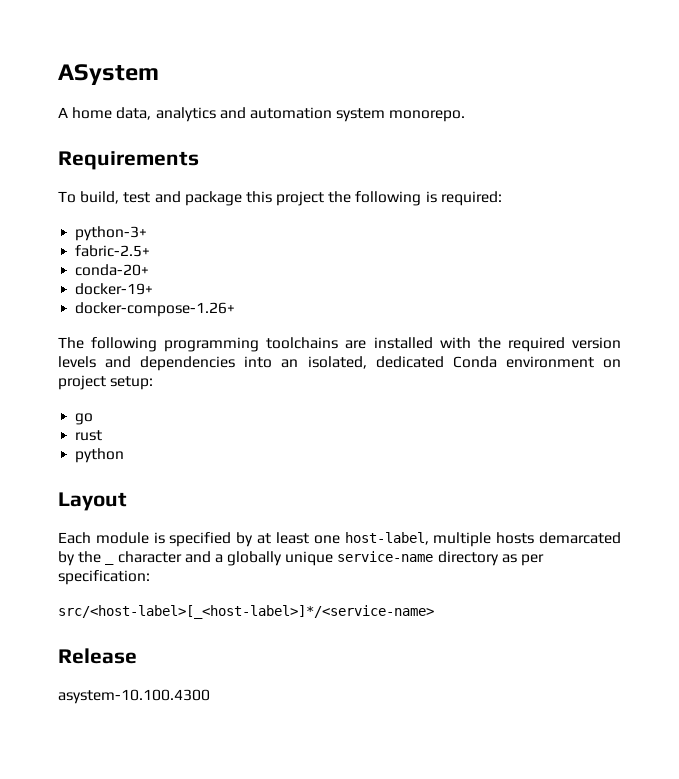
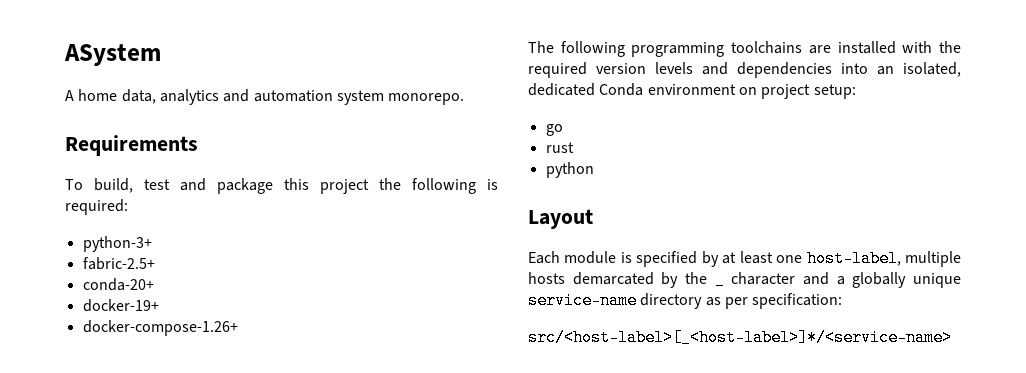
[58,648,137,664] [58,689,210,704] // Release // asystem-10.100.4300 -> (952, 337) none

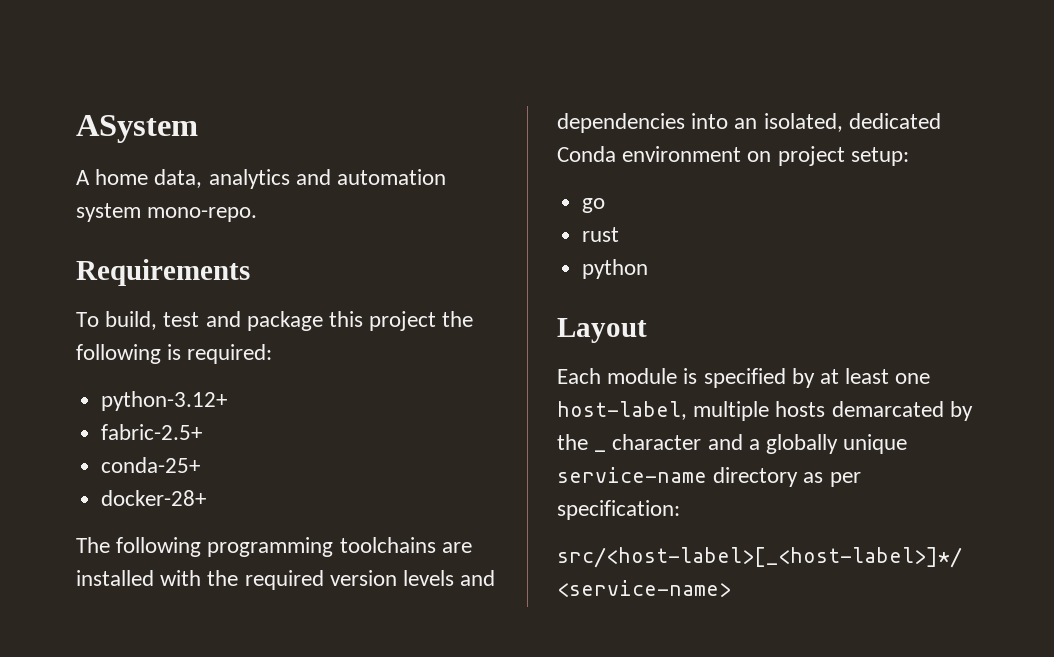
[388,93,465,105] monorepo. -> [147,207,258,222] mono-repo.
[82,236,152,252] python-3+ -> [101,391,228,411] python-3.12+
[82,278,154,291] [82,299,159,312] [82,320,238,336] conda-20+ // docker-19+ // docker-compose-1.26+ -> [101,457,201,473] [101,490,207,506] conda-25+ // docker-28+

